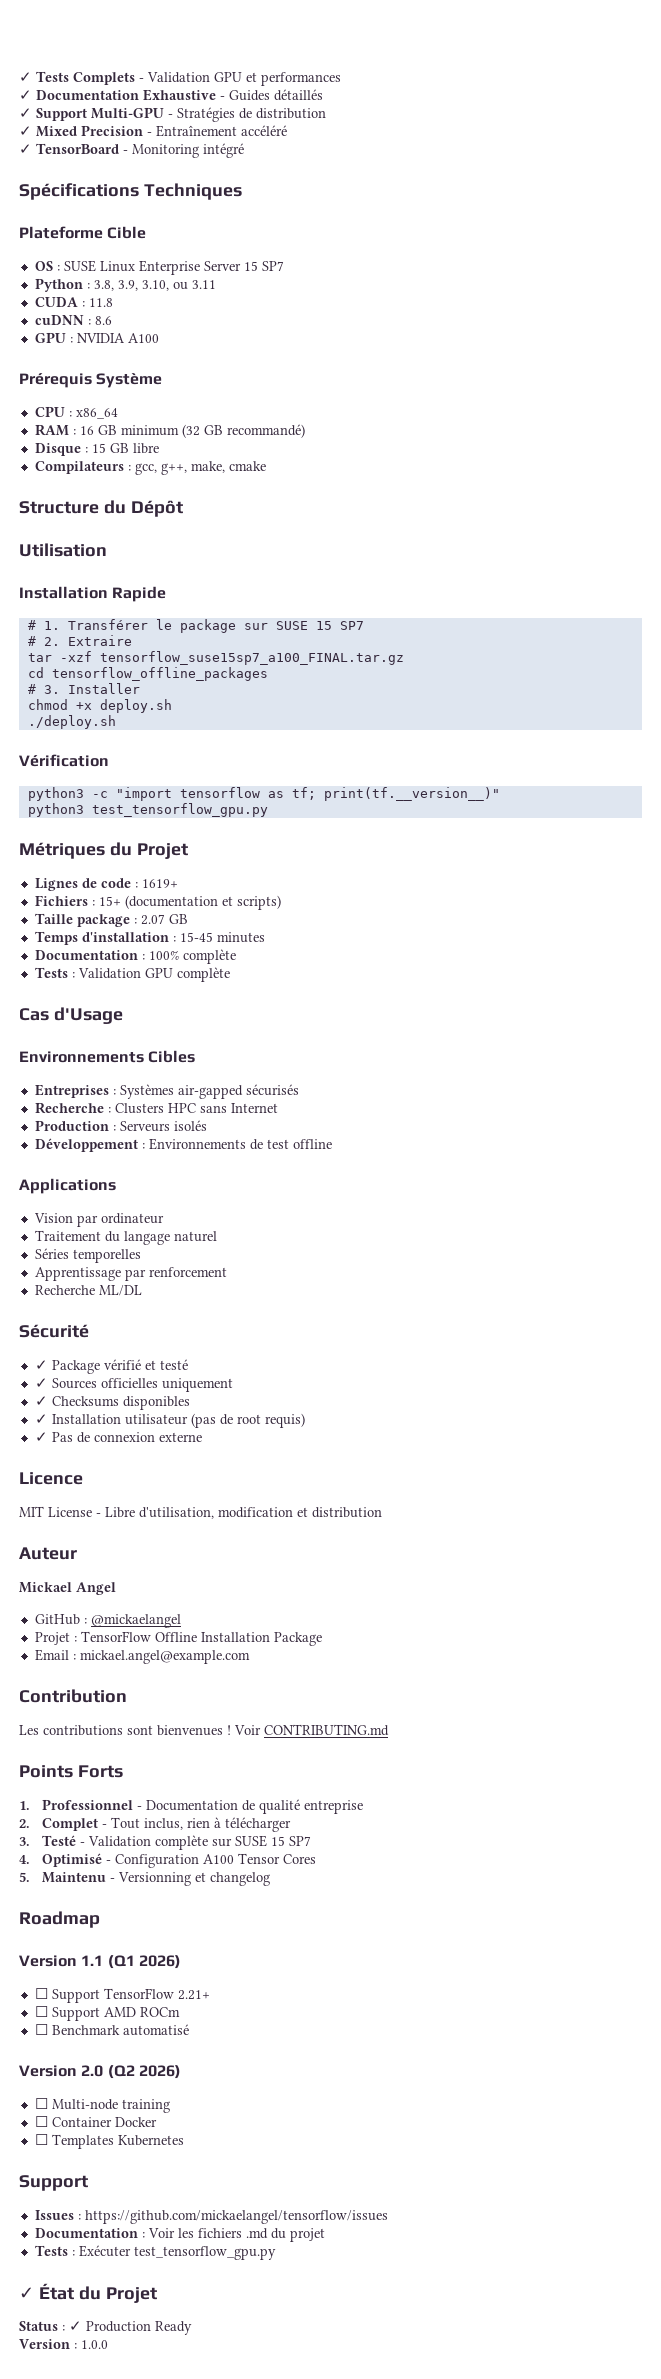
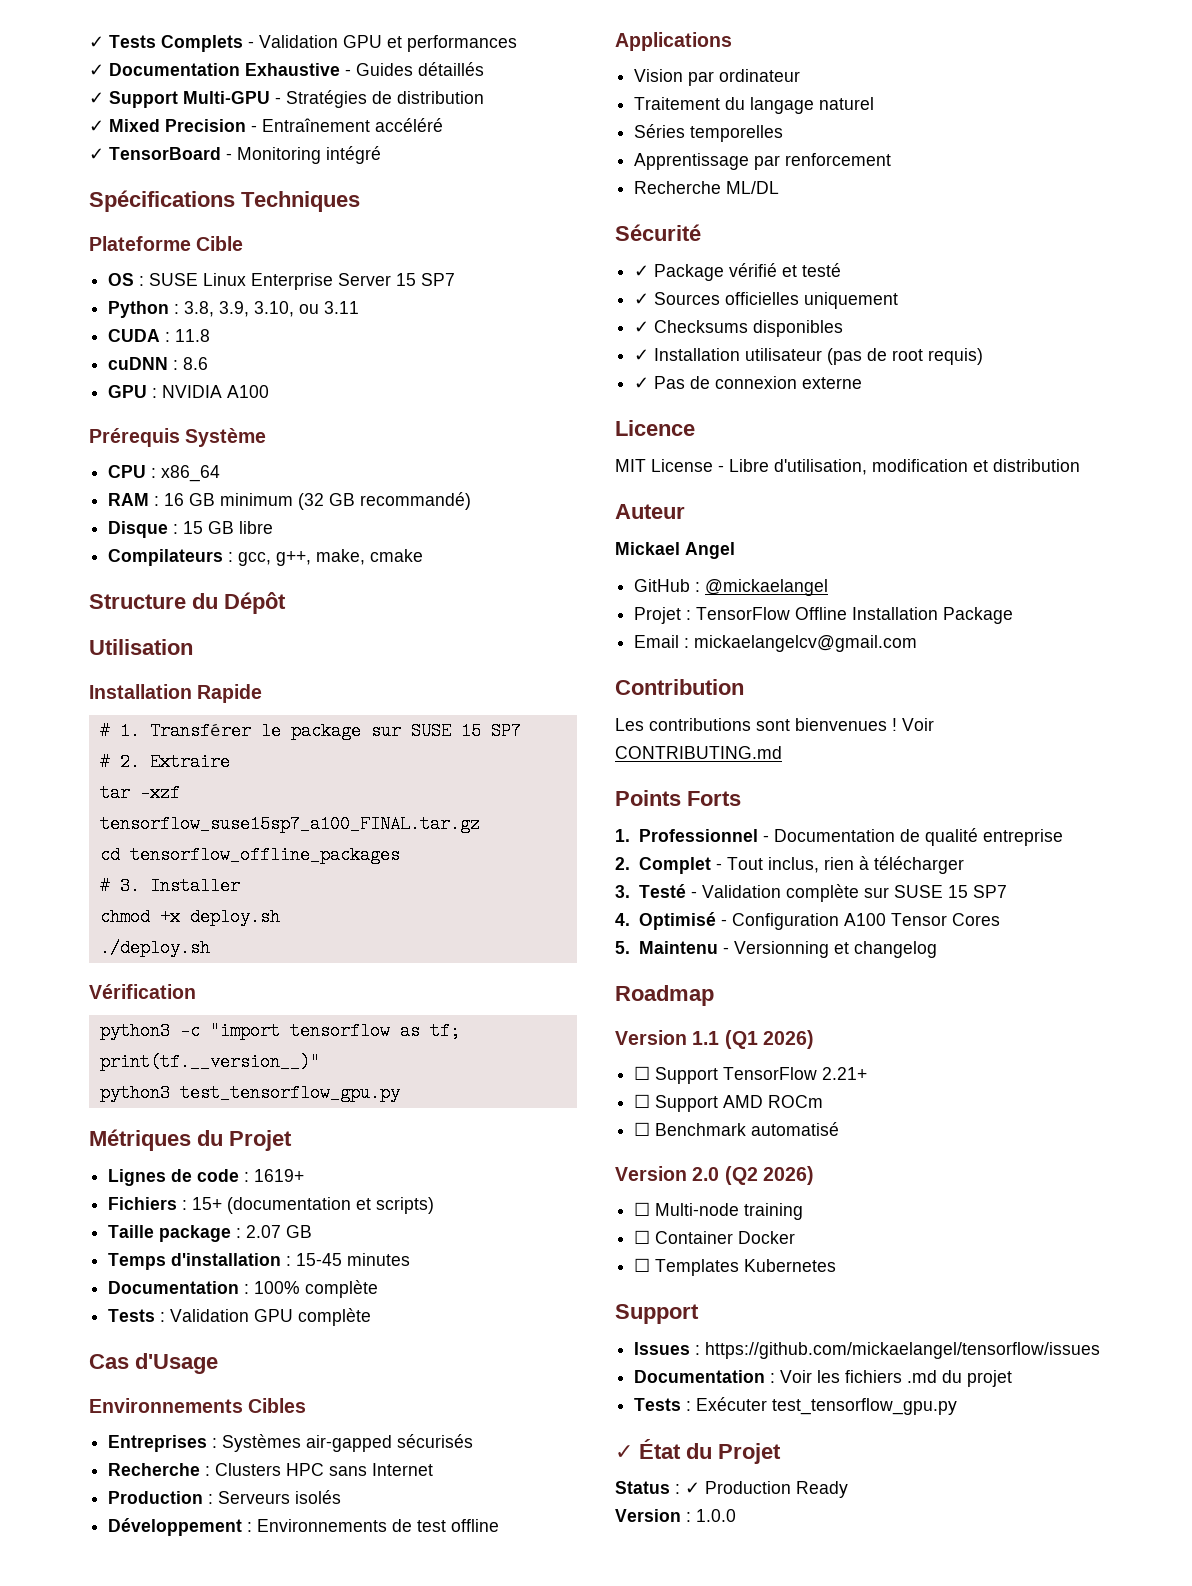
[79,1650,250,1664] mickael.angel@example.com -> [694,635,918,652] mickaelangelcv@gmail.com

